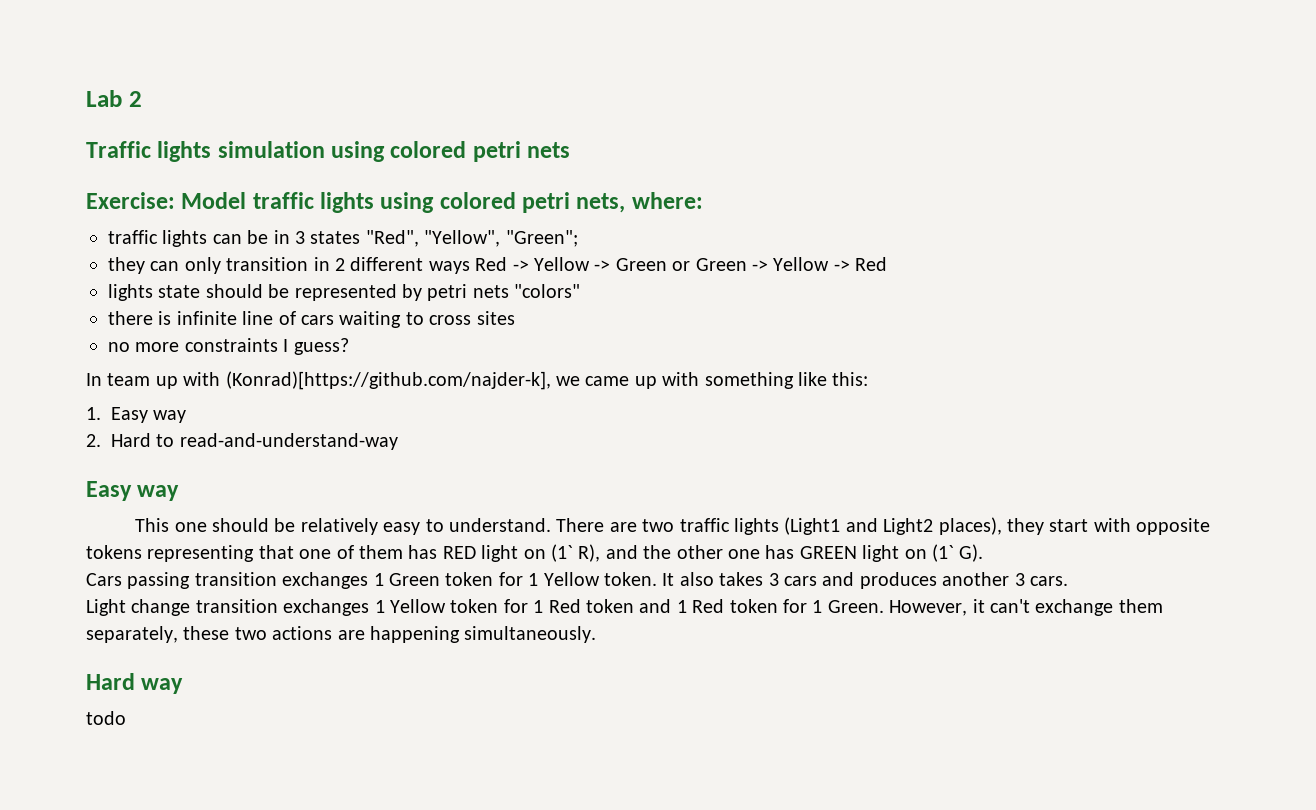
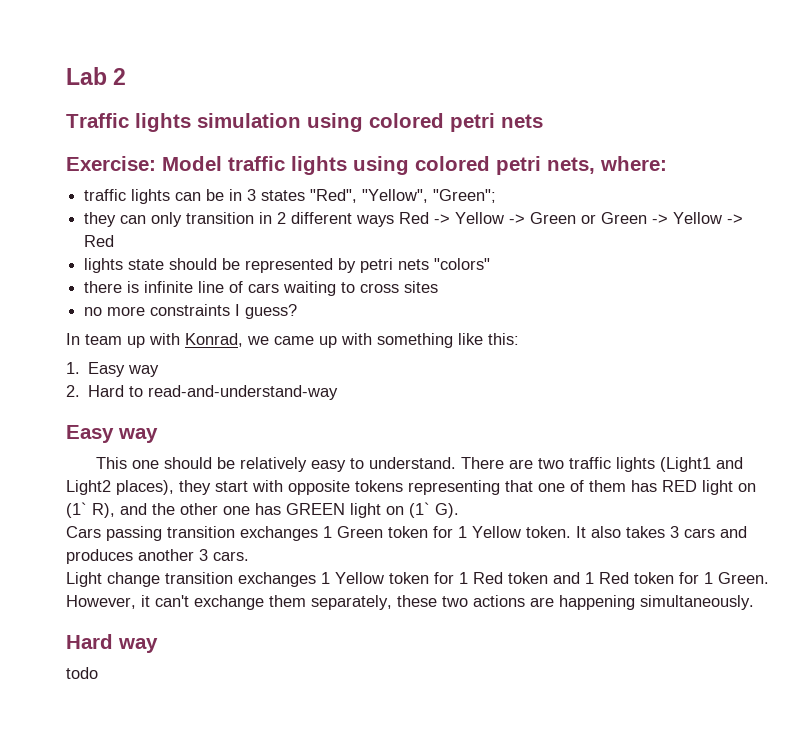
[225,371,551,390] (Konrad)[https://github.com/najder-k], -> [185,333,243,347] Konrad,

